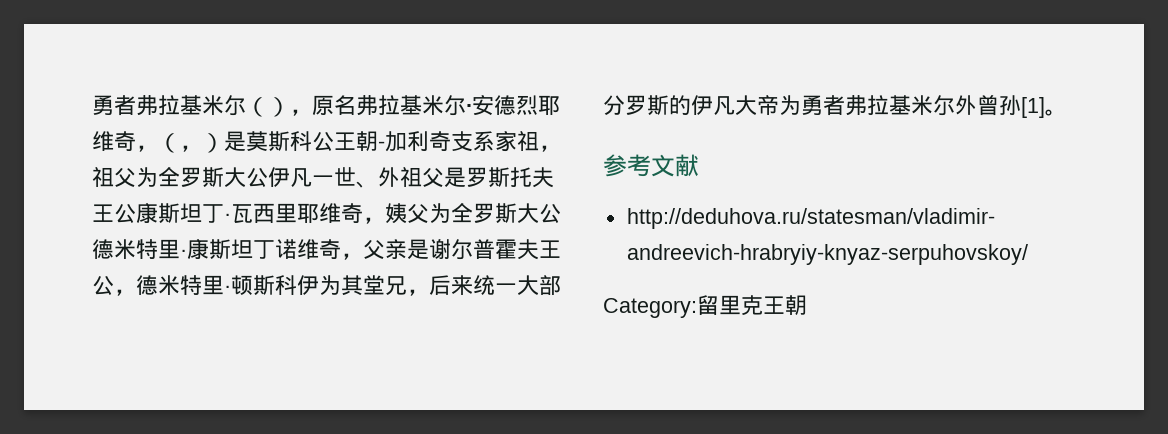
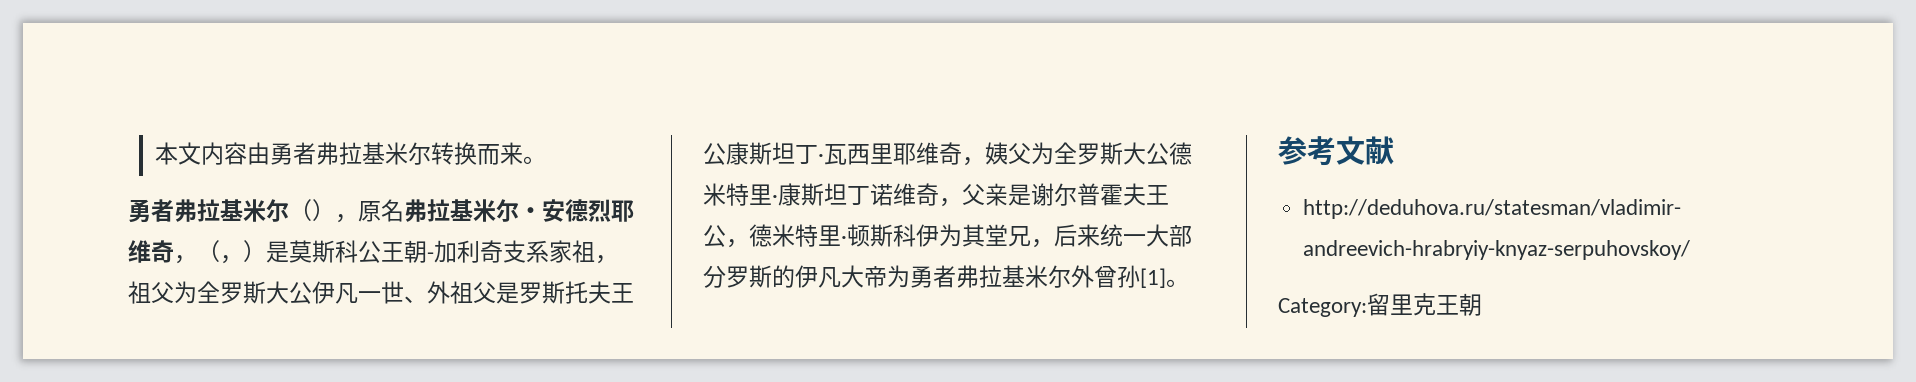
(92, 105) none -> [155,142,547,165] 本文内容由勇者弗拉基米尔转换而来。 //

